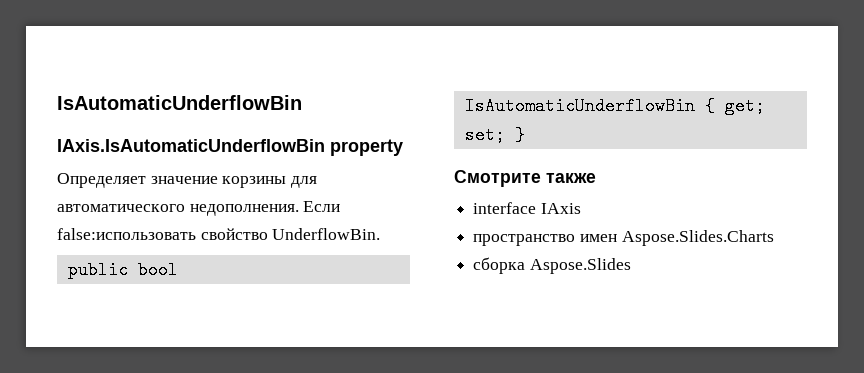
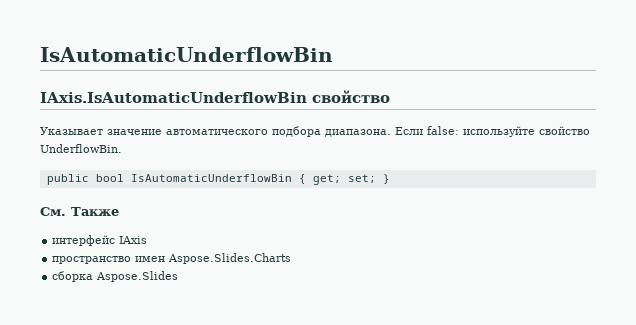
[330,139,403,156] [57,173,318,188] [57,201,341,216] [57,228,196,240] property // Определяет значение корзины для автоматического недополнения. Если false:использовать -> [312,90,390,103] [40,126,535,137] свойство // Указывает значение автоматического подбора диапазона. Если false: используйте
[454,170,596,187] [473,202,537,214] Смотрите также // interface -> [40,207,119,216] [52,235,116,246] См. Также // интерфейс

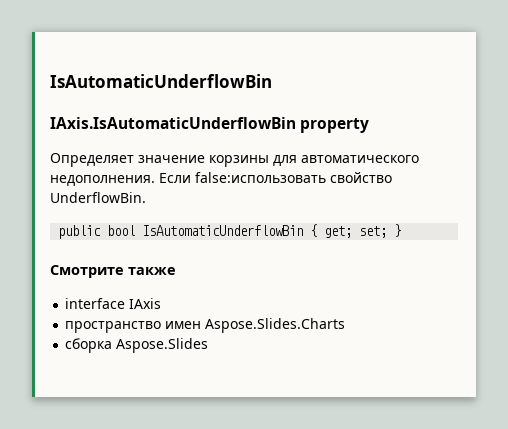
[312,90,390,103] [40,126,535,137] свойство // Указывает значение автоматического подбора диапазона. Если false: используйте -> [300,118,370,133] [50,153,419,167] [50,172,326,186] property // Определяет значение корзины для автоматического недополнения. Если false:использовать
[40,207,119,216] [52,235,116,246] См. Также // интерфейс -> [50,265,176,278] [65,298,126,309] Смотрите также // interface

